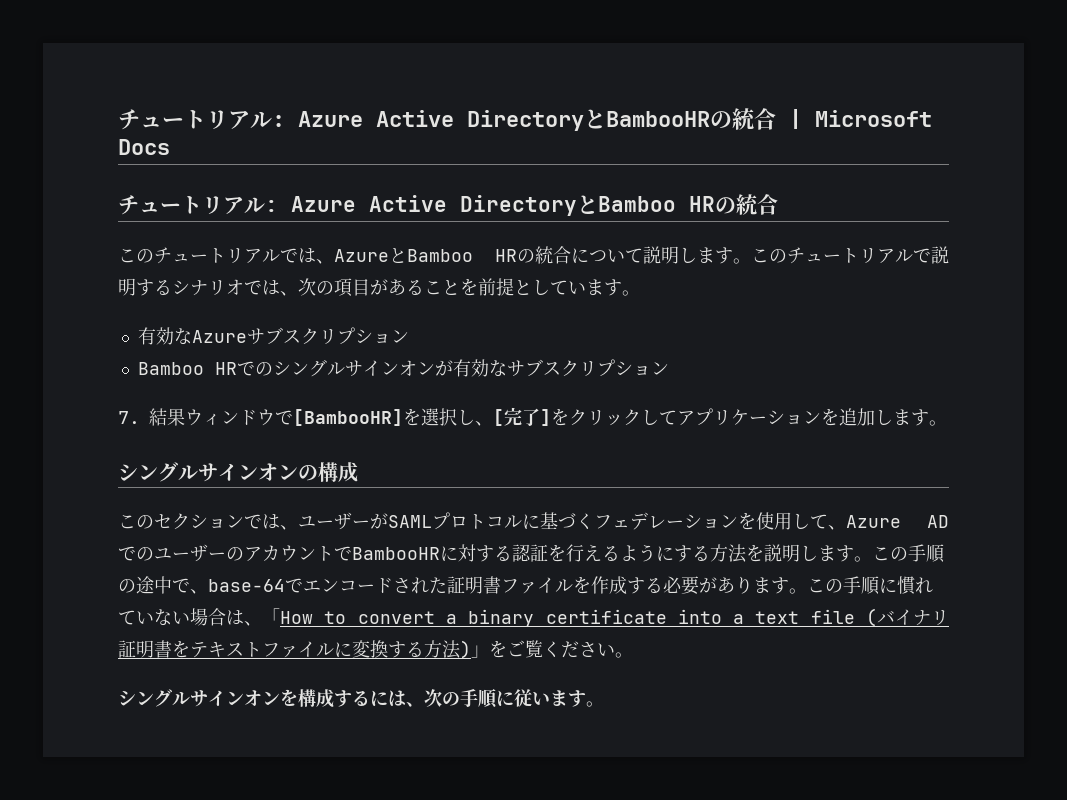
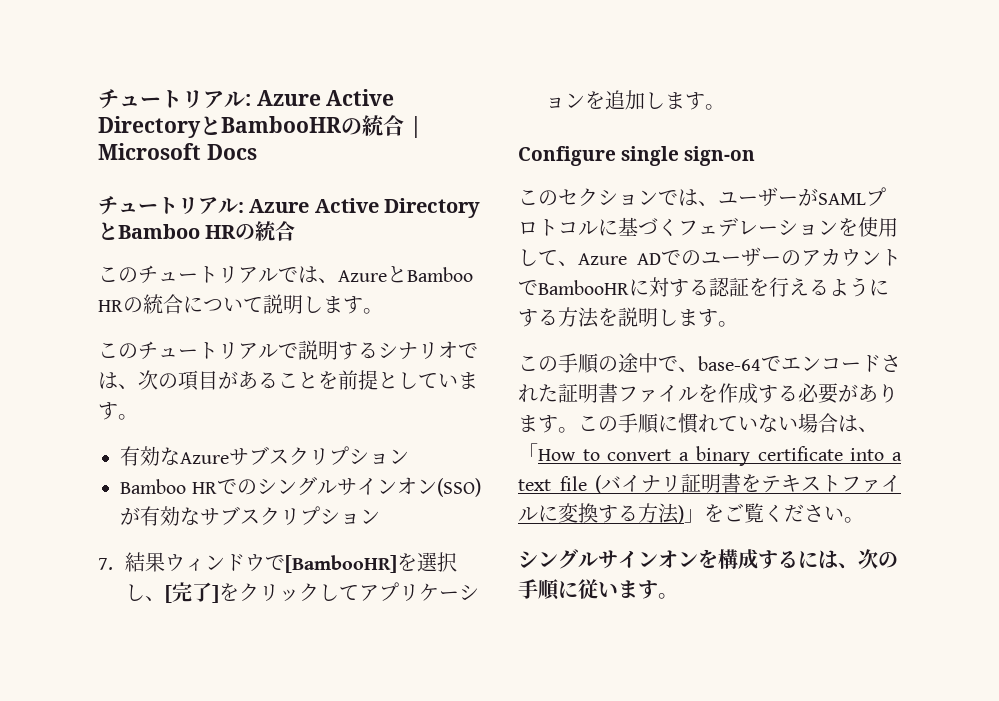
(751, 261) none -> (383, 311) //
(435, 368) none -> [437,478,481,497] (SSO)
[118,462,358,482] シングルサインオンの構成 -> [518,146,756,166] Configure single sign-on
(872, 559) none -> (738, 324) //

